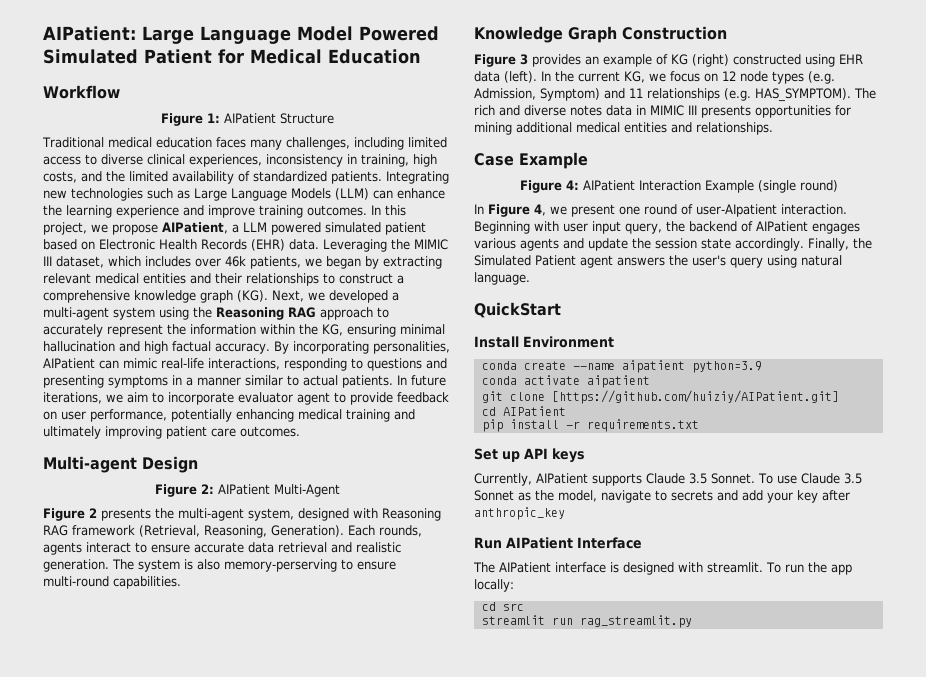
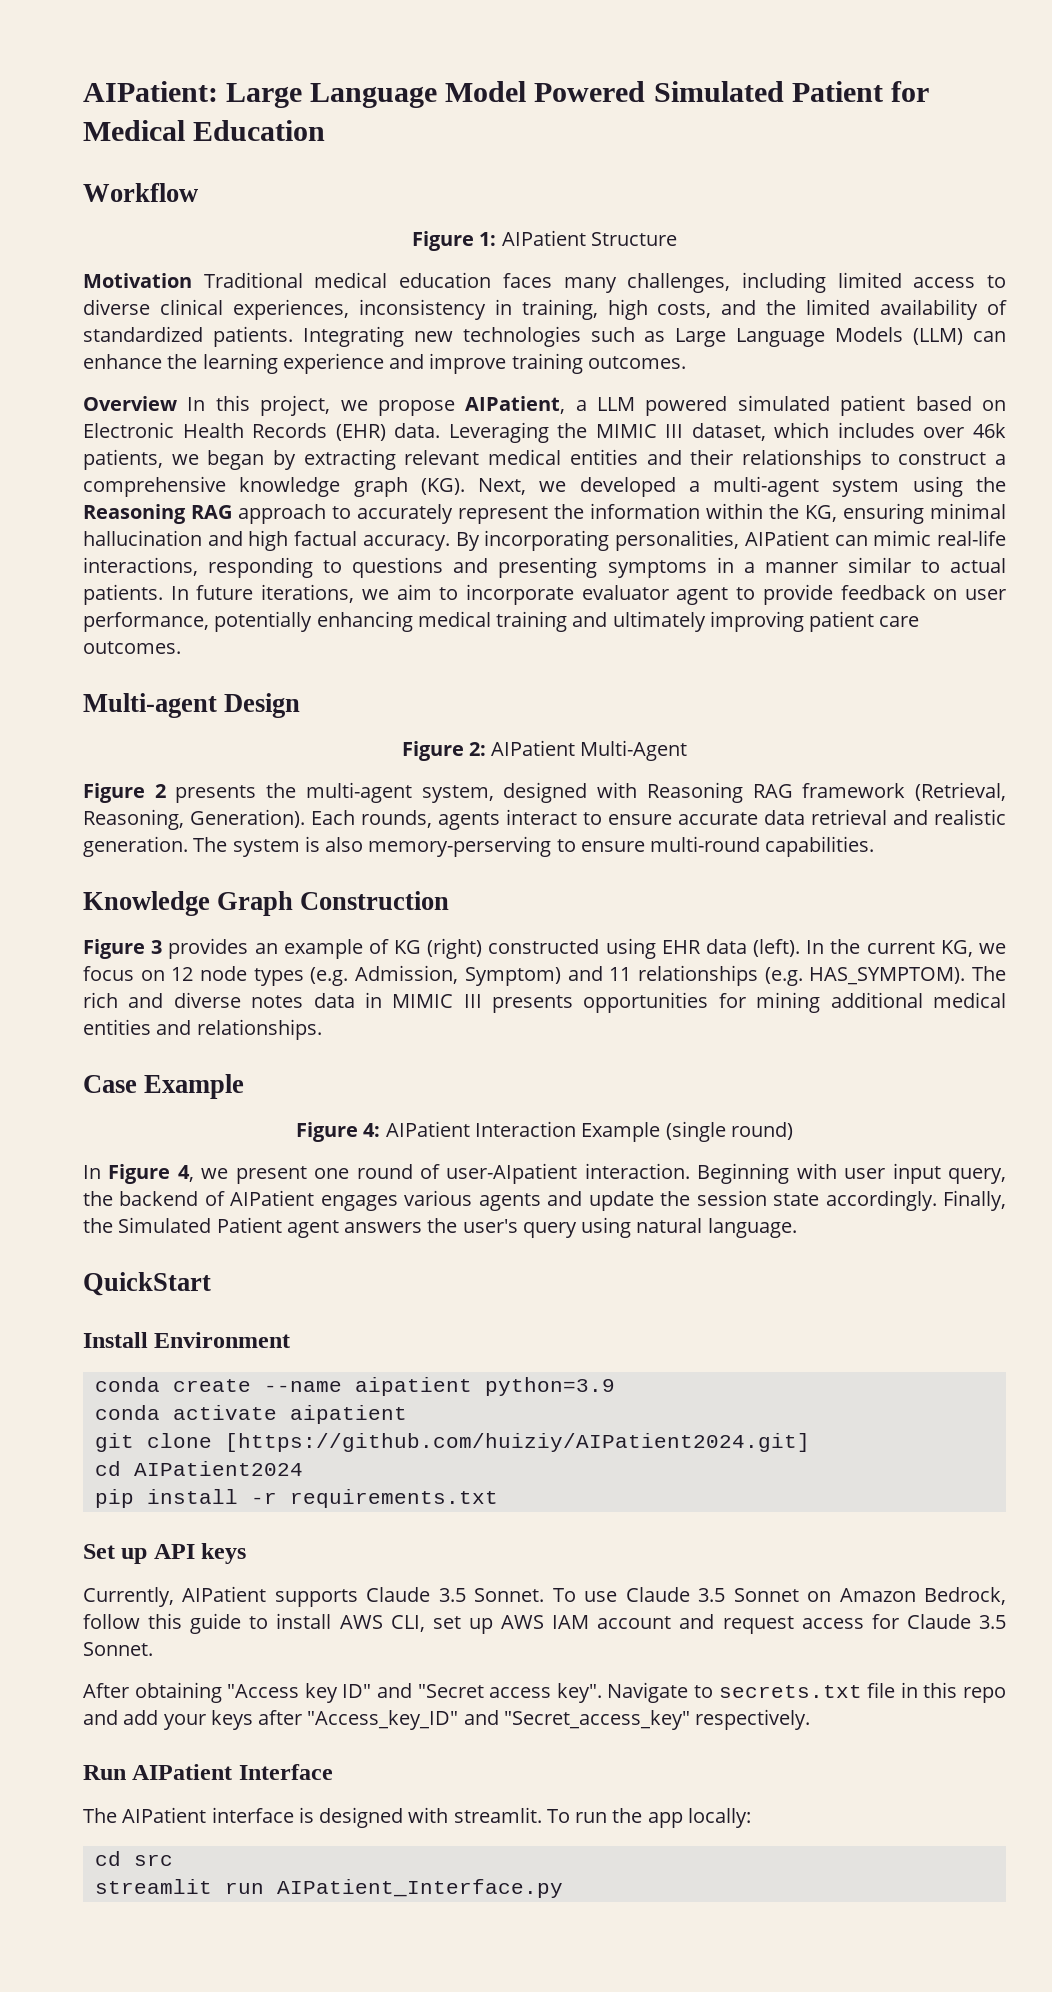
(334, 118) none -> [83,273,192,288] Motivation
(367, 210) none -> [83,396,177,411] // Overview
[551,390,839,404] [481,406,566,416] [https://github.com/huiziy/AIPatient.git] // cd AIPatient -> [224,1433,810,1452] [94,1461,303,1476] [https://github.com/huiziy/AIPatient2024.git] // cd AIPatient2024
[518,490,850,503] [474,507,565,520] as the model, navigate to secrets and add your key after anthropic_key -> [807,1587,1006,1605] [83,1613,1007,1634] [83,1642,153,1656] [83,1682,1007,1703] [83,1709,811,1730] on Amazon Bedrock, follow this guide to install AWS CLI, set up AWS IAM account and request access for Claude 3.5 Sonnet. // After obtaining "Access key ID" and "Secret access key". Navigate to secrets.txt file in this repo and add your keys after "Access_key_ID" and "Secret_access_key" respectively.
[579,615,692,628] rag_streamlit.py -> [276,1879,563,1898] AIPatient_Interface.py

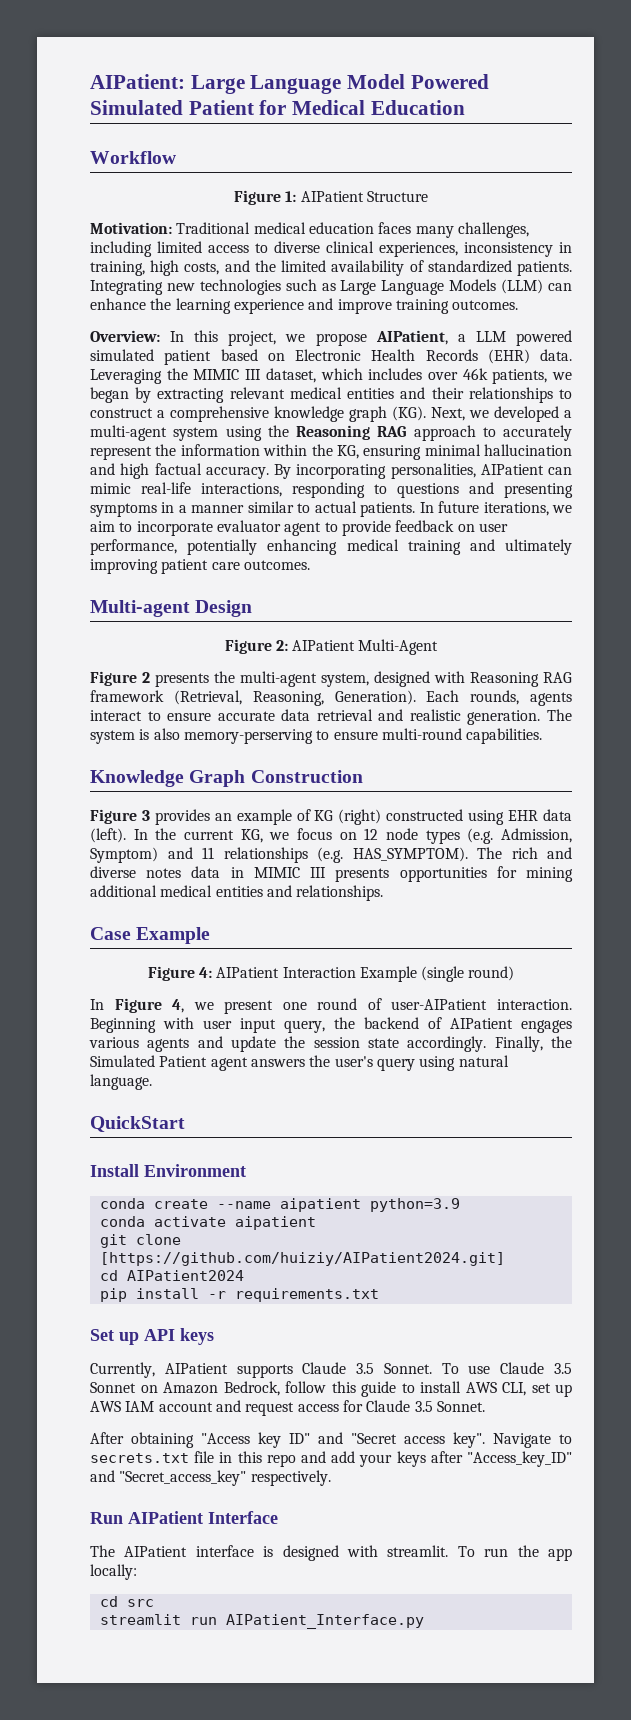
[83,273,192,288] Motivation -> [90,222,172,234] Motivation:
[83,396,177,411] Overview -> [90,330,160,342] Overview:
[446,1163,578,1184] user-AIpatient -> [391,999,488,1010] user-AIPatient

